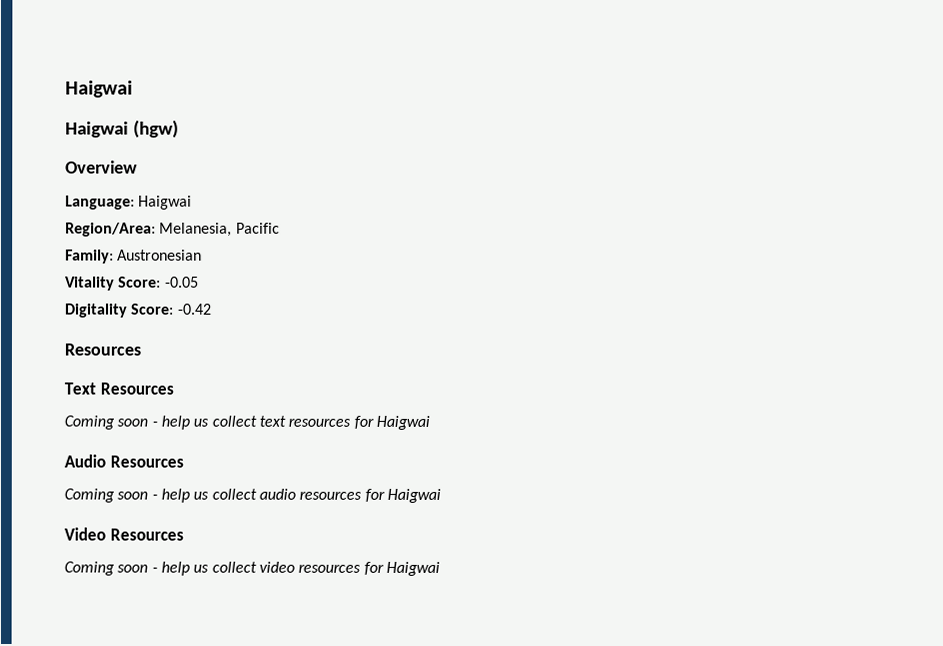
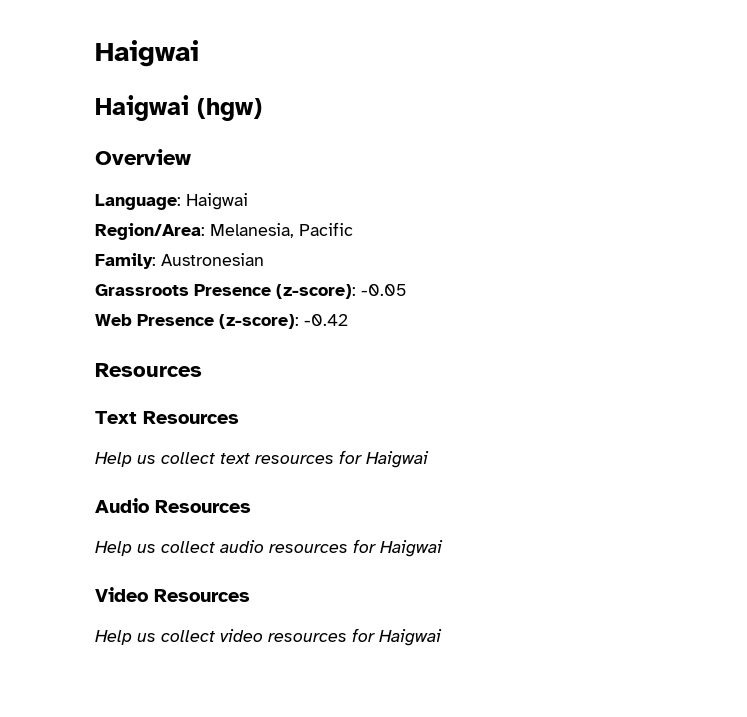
[65,276,199,291] [65,303,175,318] Vitality Score: -0.05 // Digitality Score: -> [95,284,407,299] [95,314,299,329] Grassroots Presence (z-score): -0.05 // Web Presence (z-score):
[64,415,190,430] Coming soon - help -> [95,452,132,467] Help
[64,488,190,503] Coming soon - help -> [95,541,132,556] Help
[64,561,190,576] Coming soon - help -> [95,630,132,645] Help

